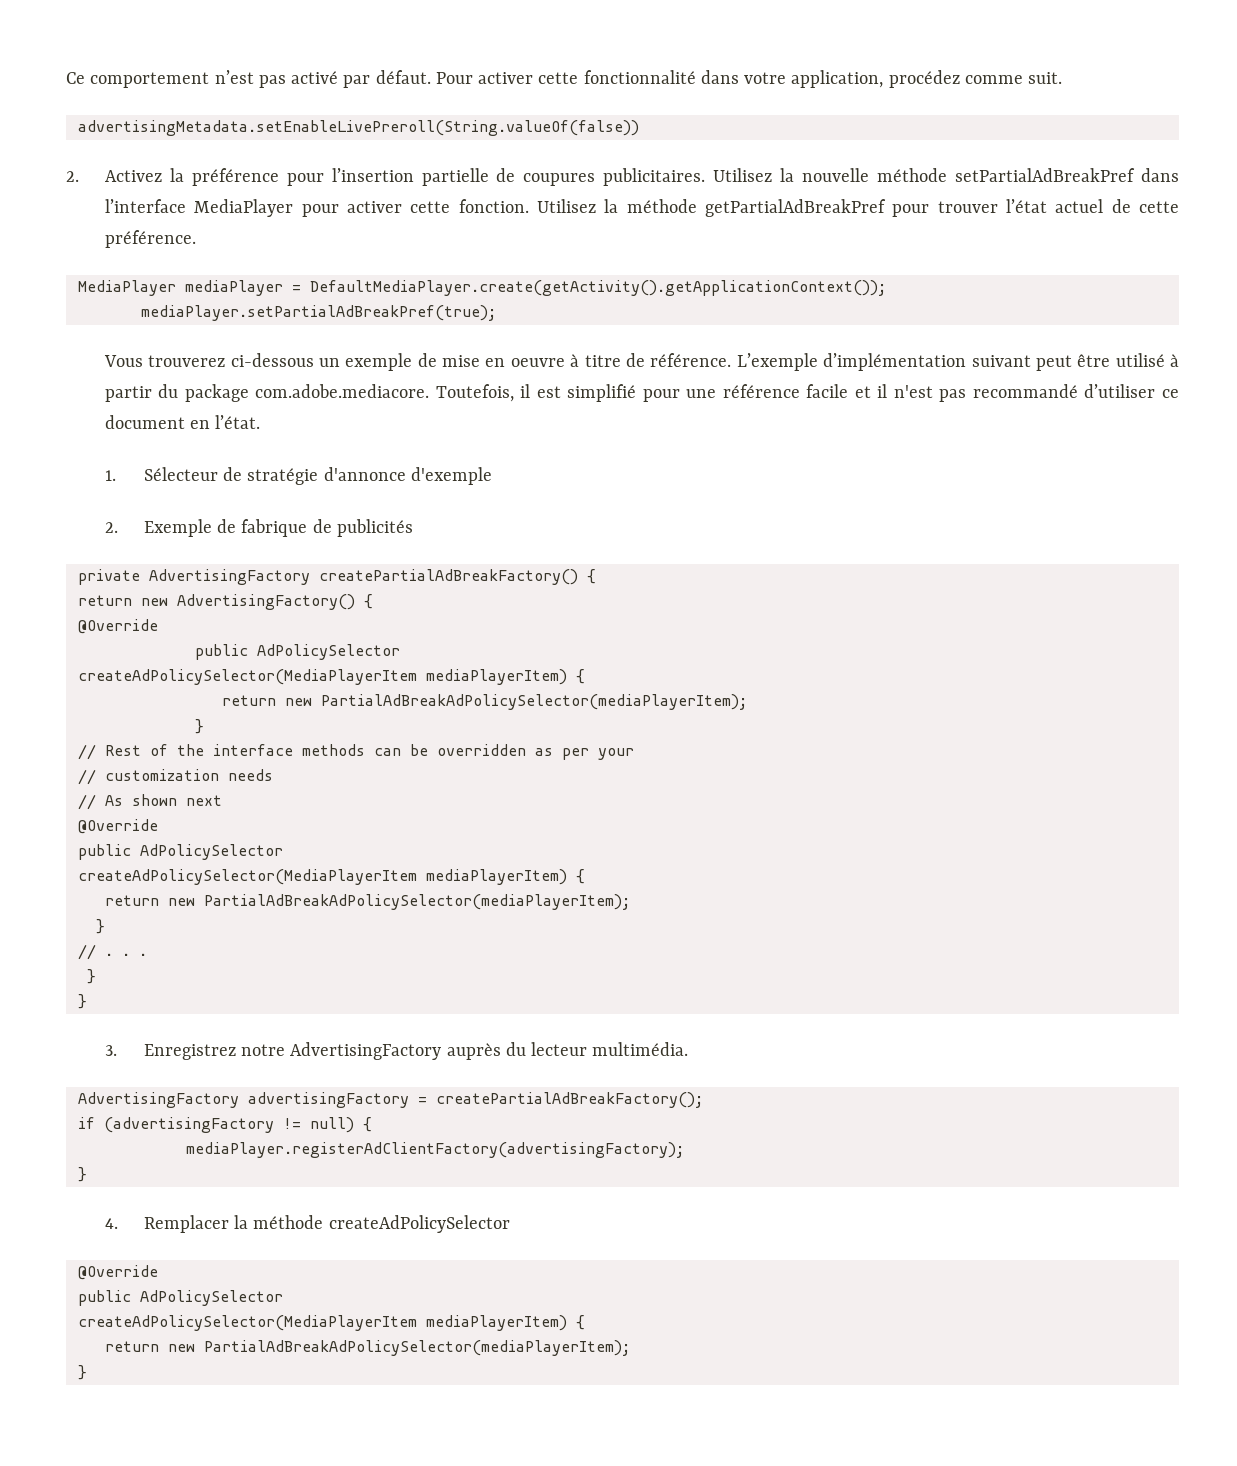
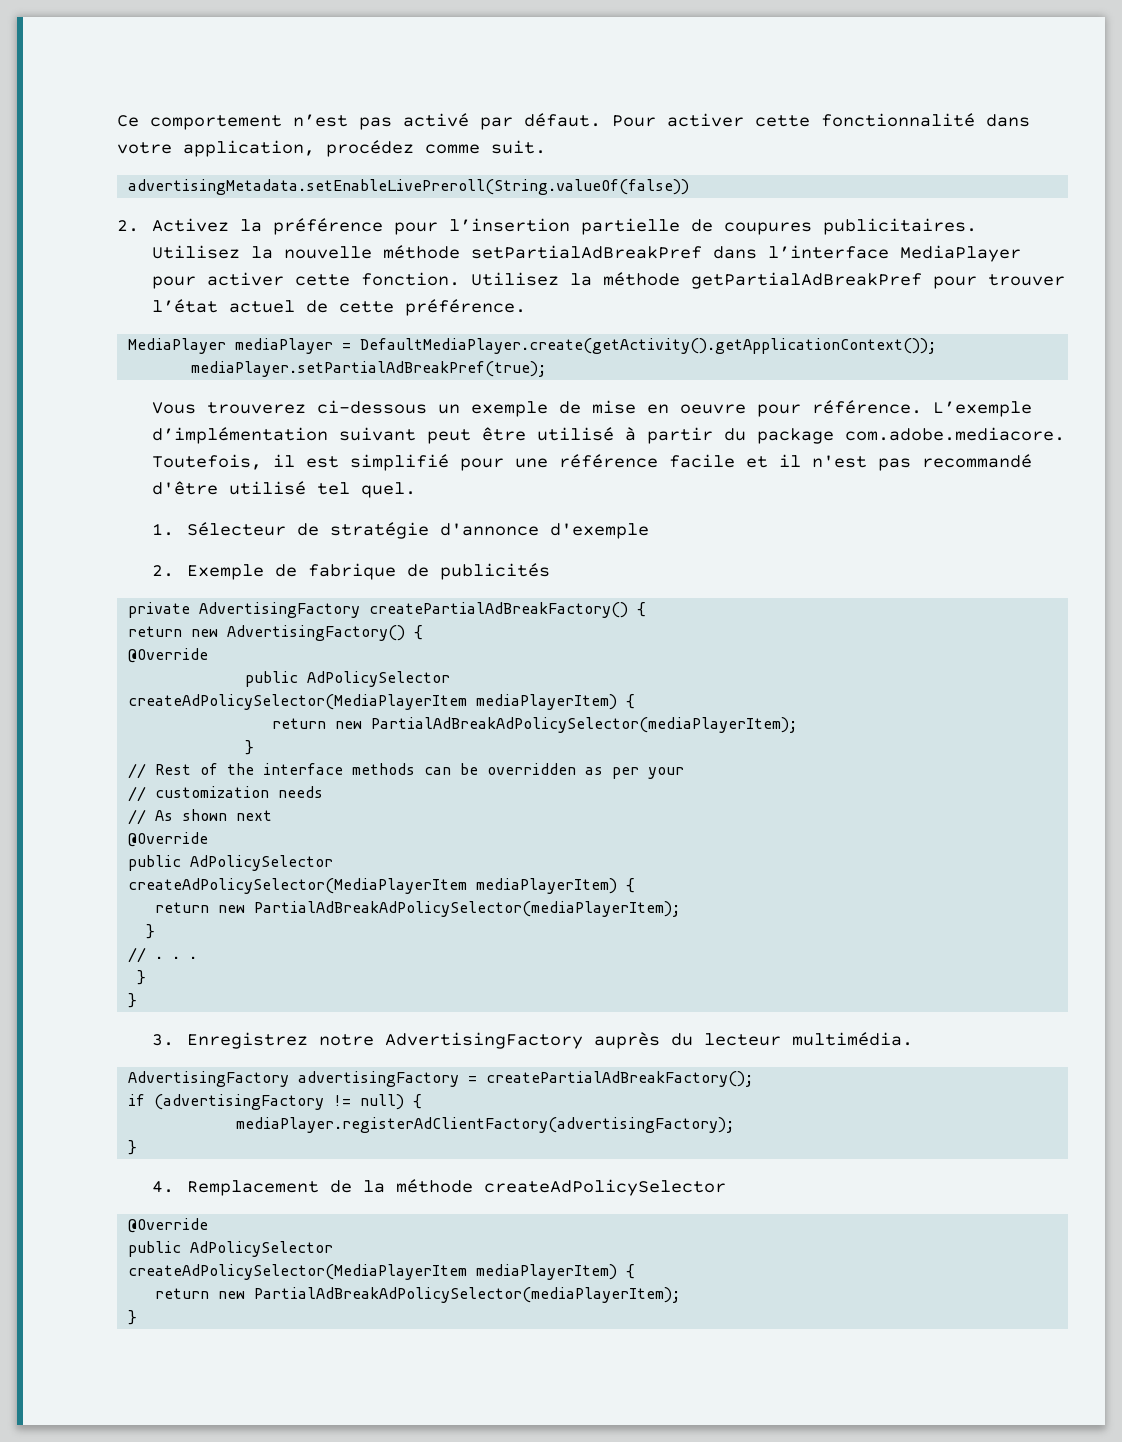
[570,353,645,367] à titre de -> [756,404,801,417] pour
[1084,384,1180,398] [104,415,261,429] d’utiliser ce document en l’état. -> [151,481,416,498] d'être utilisé tel quel.
[143,1215,229,1233] Remplacer -> [186,1180,352,1196] Remplacement de

